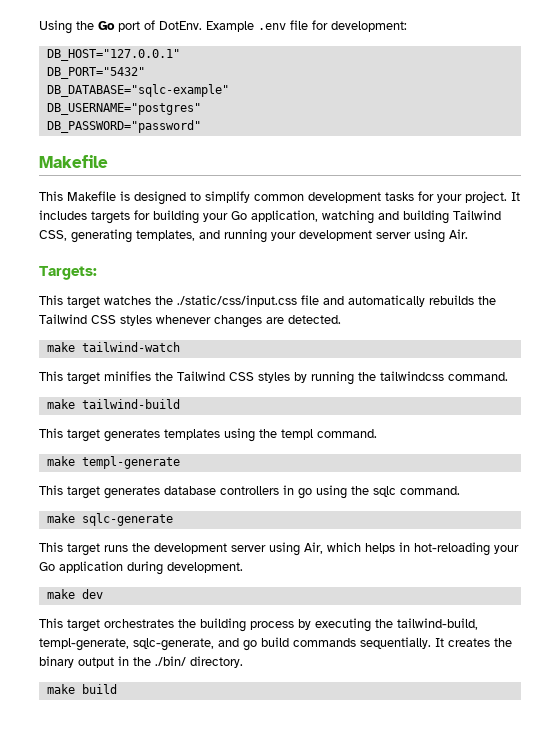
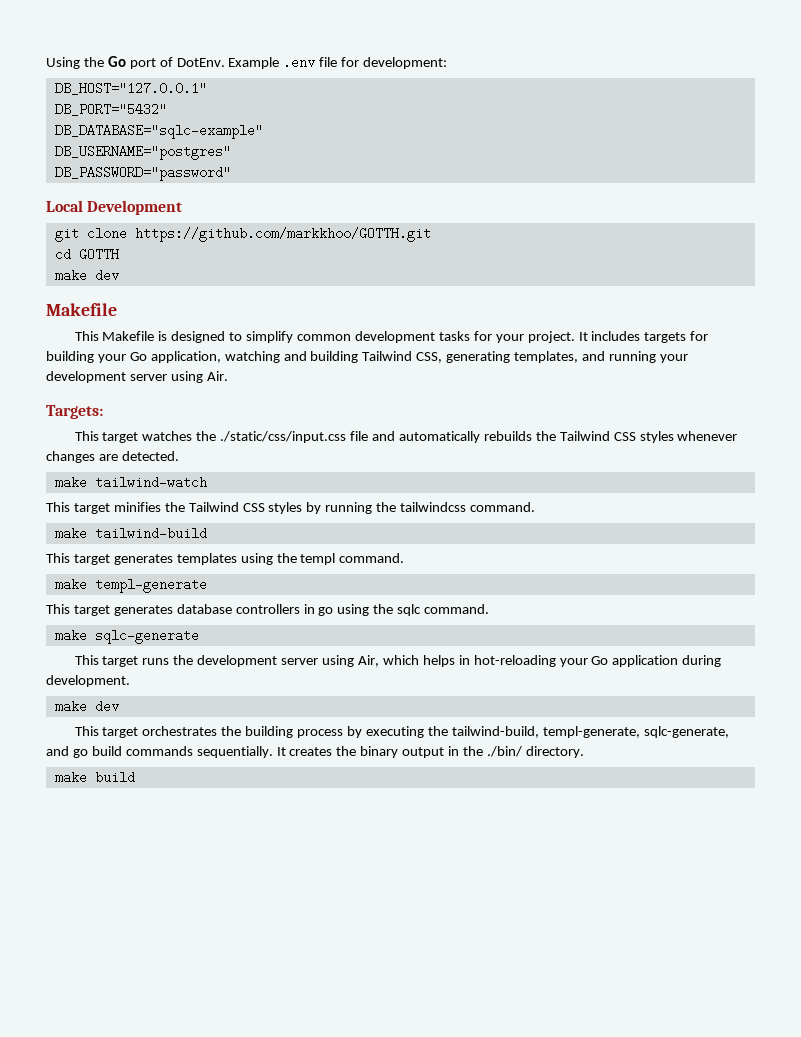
(201, 126) none -> [46,200,183,215] [54,227,431,242] [54,248,119,261] [54,269,119,282] // Local Development // git clone https://github.com/markkhoo/GOTTH.git // cd GOTTH // make dev

